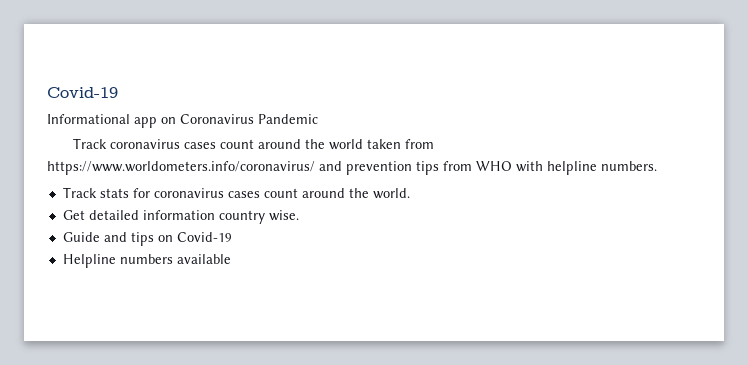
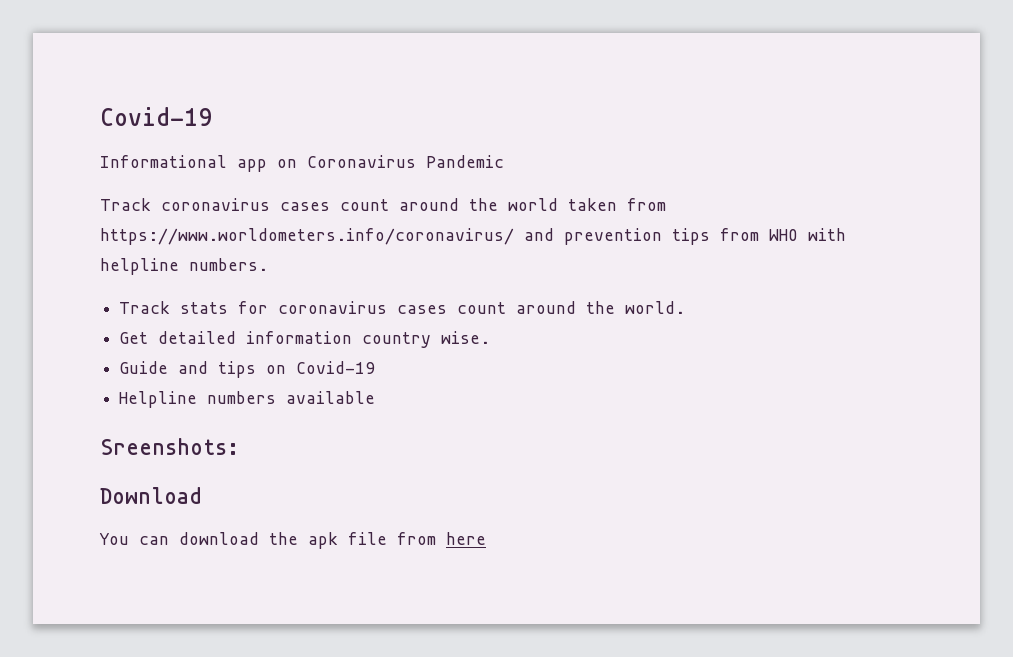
(231, 259) none -> [100,438,239,455] [100,487,202,504] [99,532,486,549] // Sreenshots: // Download // You can download the apk file from here

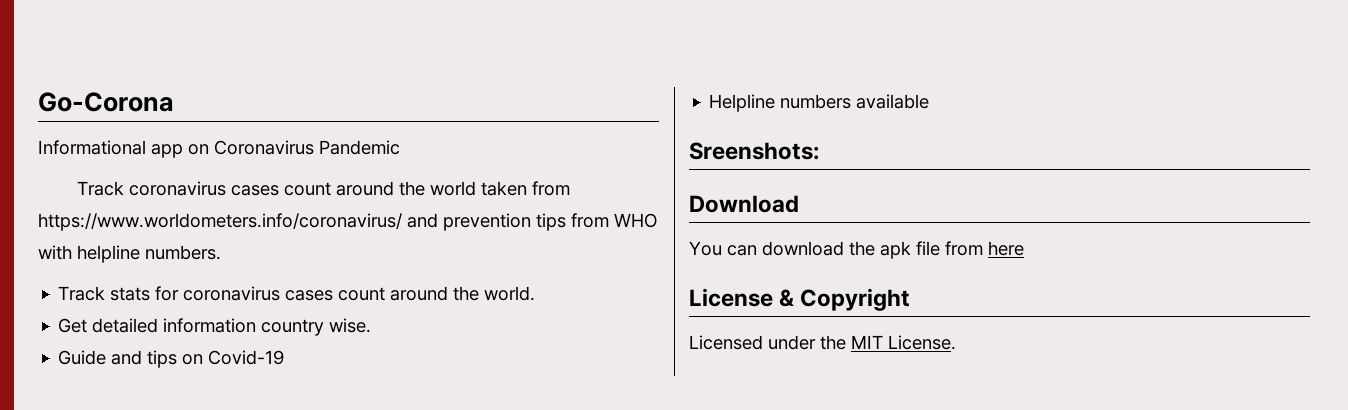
[100,107,212,126] Covid-19 -> [38,92,174,112] Go-Corona
(486, 538) none -> [689,288,911,311] [689,335,956,350] // License & Copyright // Licensed under the MIT License.

